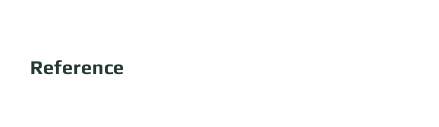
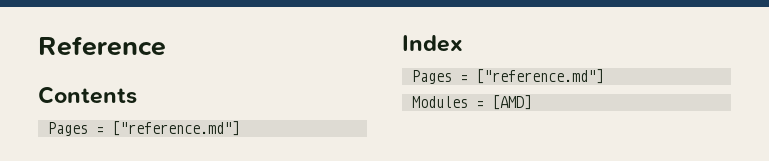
(124, 67) none -> [38,86,137,104] [47,121,240,136] [402,35,463,52] [411,69,604,84] [411,95,532,110] // Contents // Pages = ["reference.md"] // Index // Pages = ["reference.md"] // Modules = [AMD]

